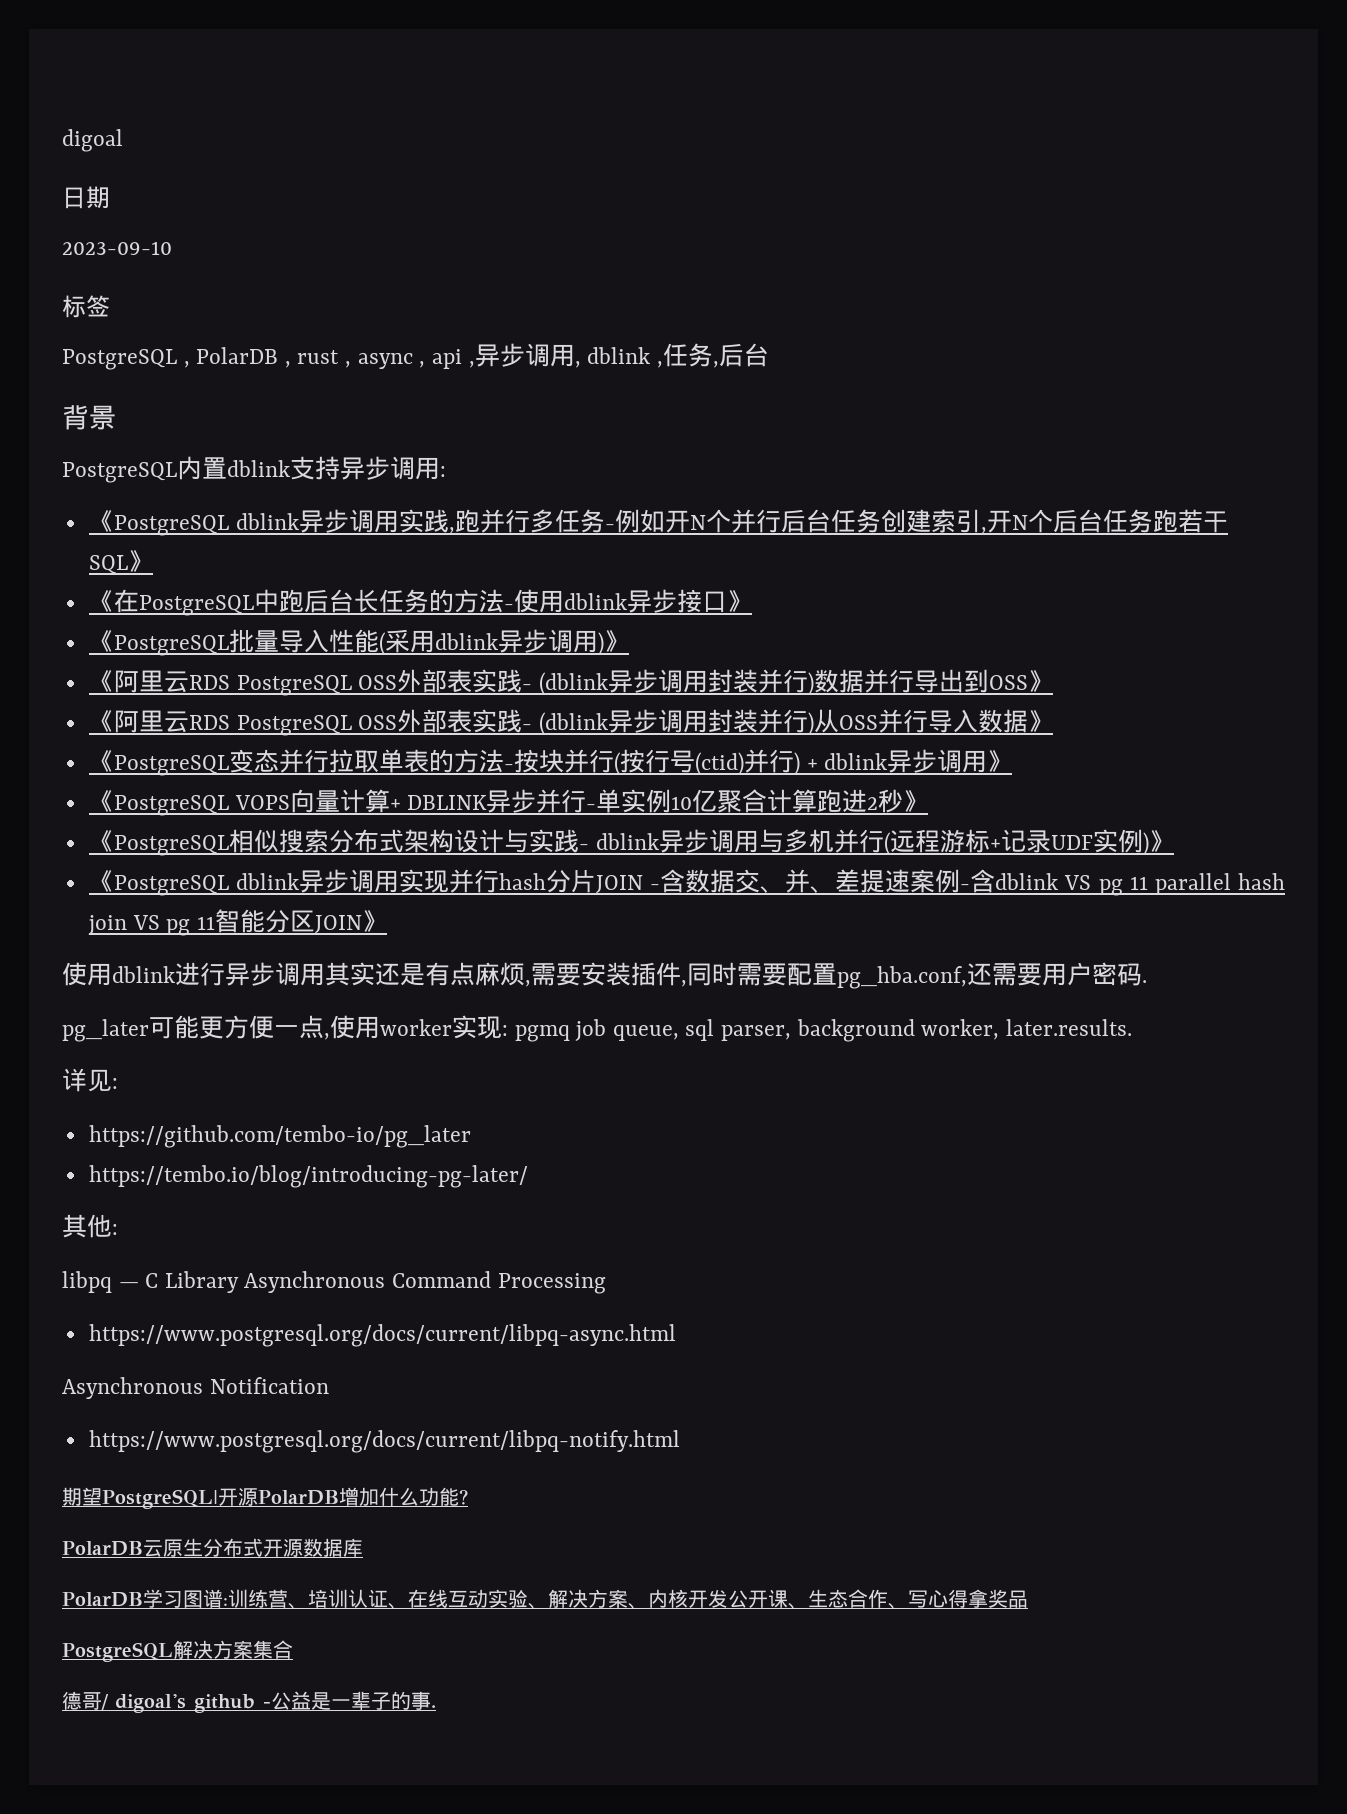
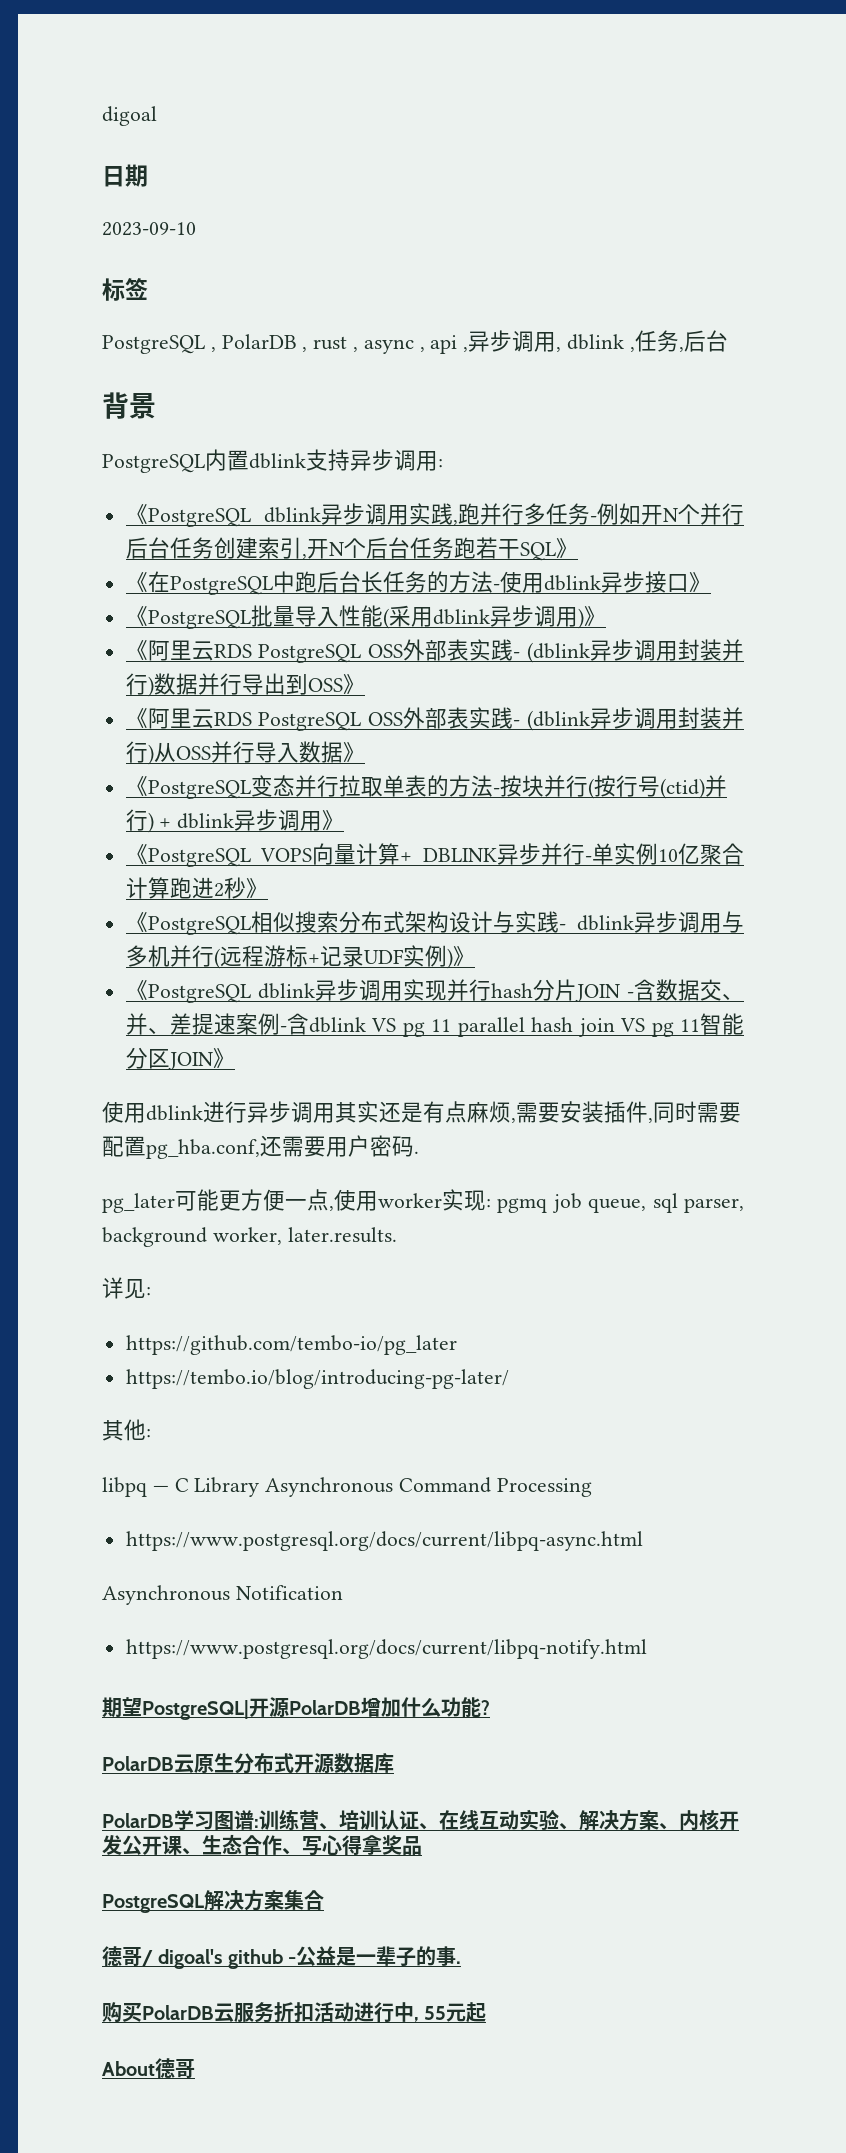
(436, 1706) none -> [102,2002,487,2023] [102,2058,195,2079] // 购买PolarDB云服务折扣活动进行中, 55元起 // About德哥

